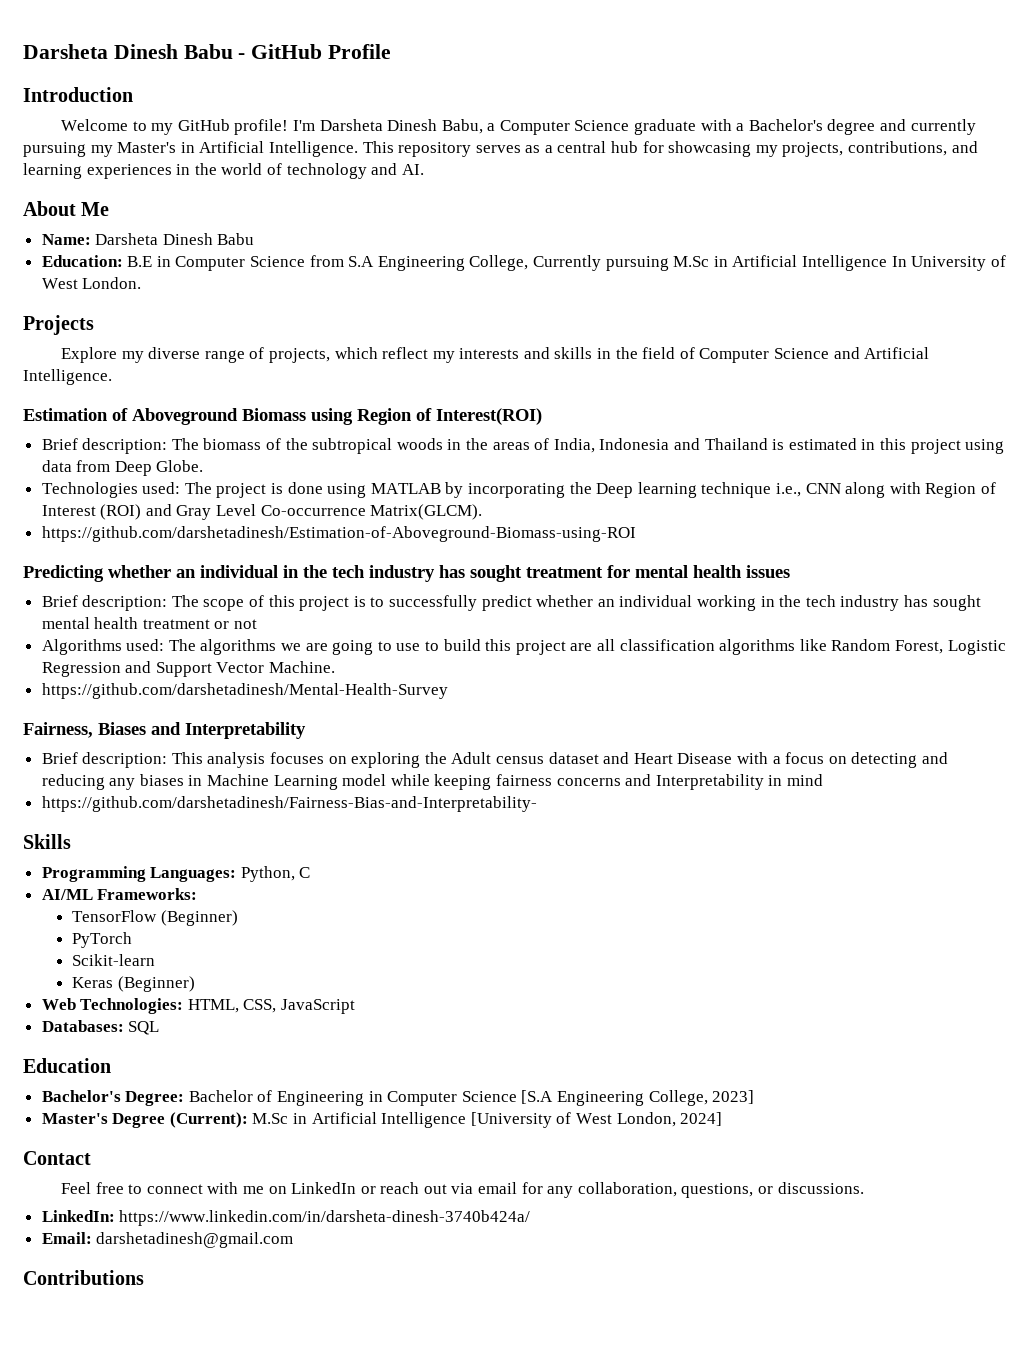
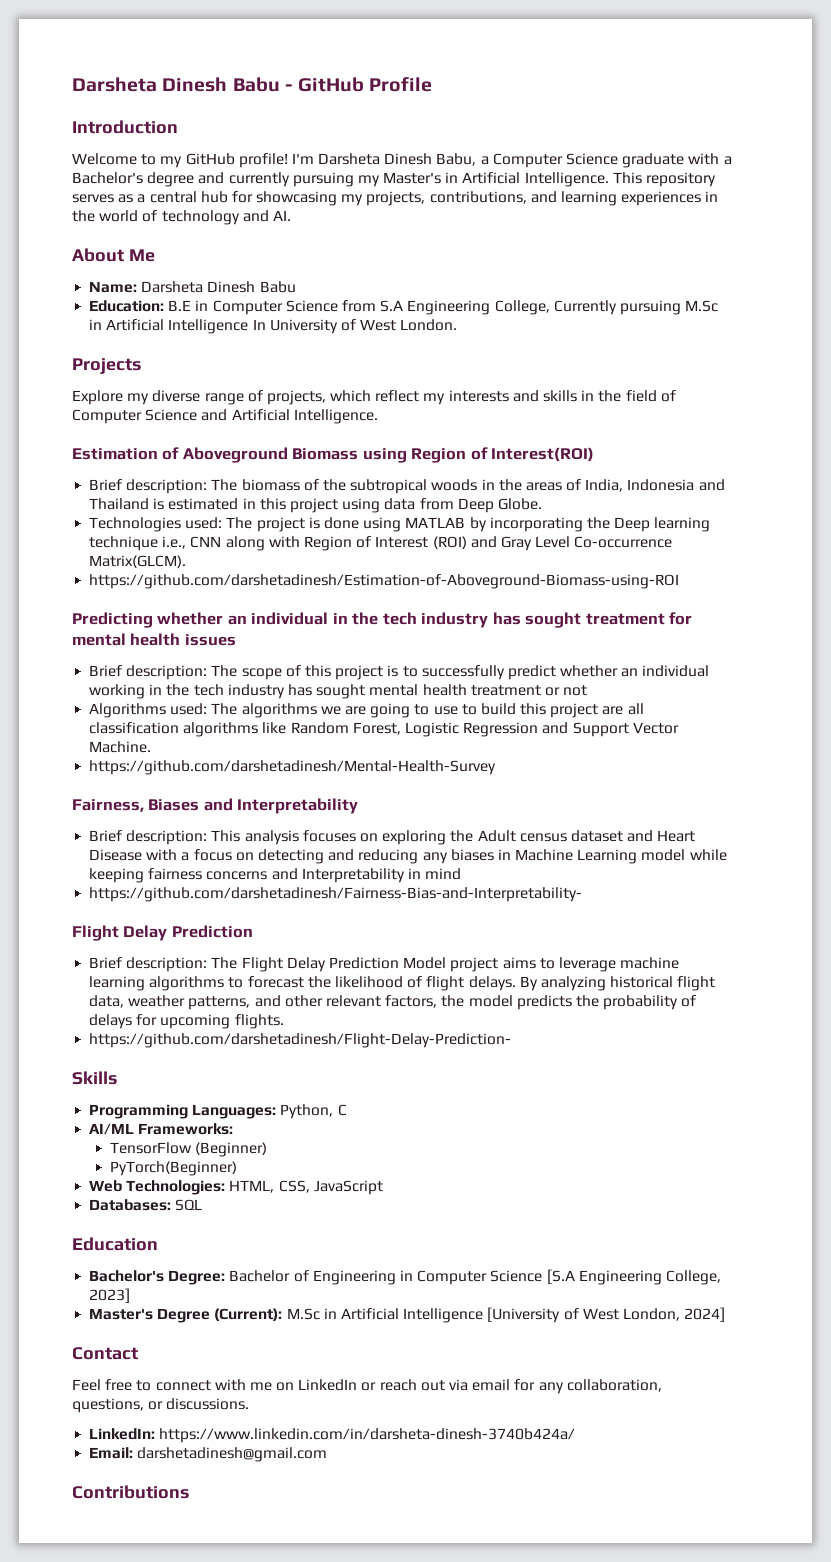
(537, 804) none -> [72,925,253,941] [89,957,680,972] [89,976,716,991] [89,995,697,1010] [89,1014,284,1029] [89,1033,512,1048] // Flight Delay Prediction // Brief description: The Flight Delay Prediction Model project aims to leverage machine learning algorithms to forecast the likelihood of flight delays. By analyzing historical flight data, weather patterns, and other relevant factors, the model predicts the probability of delays for upcoming flights. // https://github.com/darshetadinesh/Flight-Delay-Prediction-
[71,932,132,948] [71,954,155,966] [71,976,195,992] PyTorch // Scikit-learn // Keras (Beginner) -> [109,1161,237,1176] PyTorch(Beginner)

